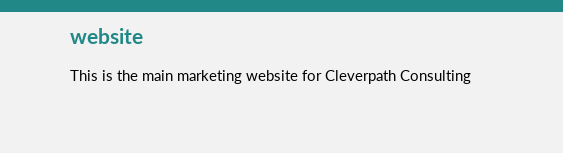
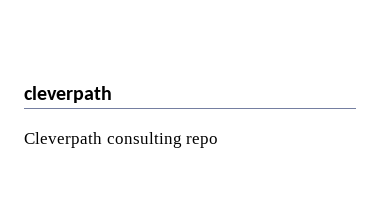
[70,28,143,44] [70,70,471,84] website // This is the main marketing website for Cleverpath Consulting -> [24,86,112,103] [24,132,219,148] cleverpath // Cleverpath consulting repo

